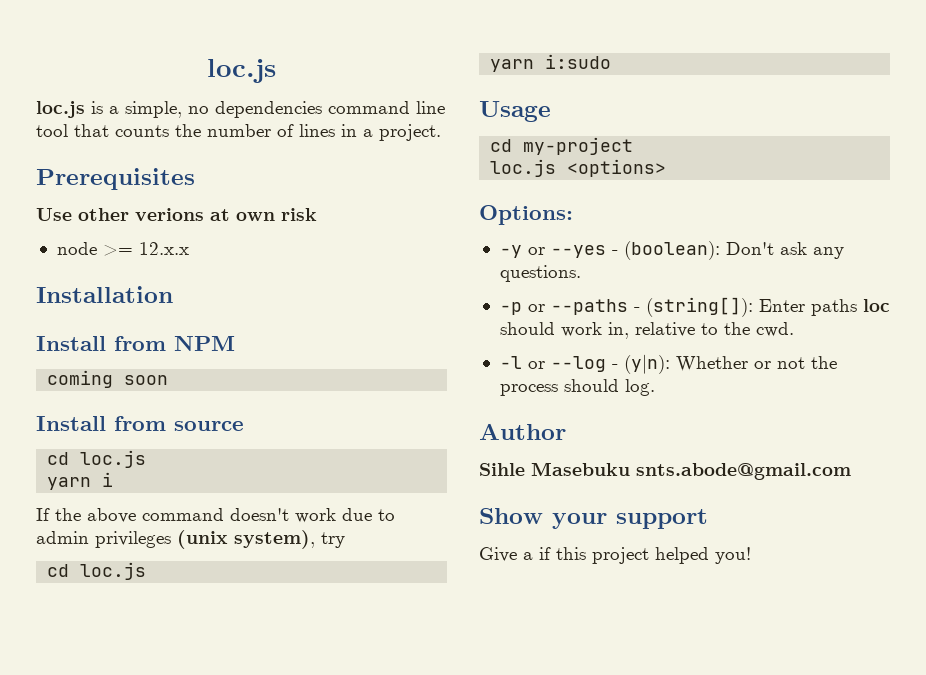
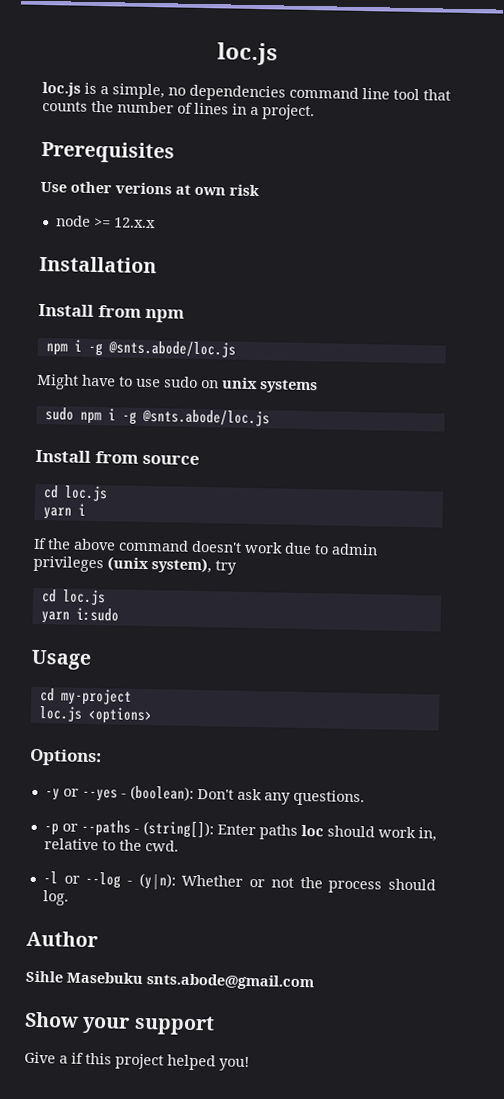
[174,336,235,351] [47,370,169,388] NPM // coming soon -> [145,308,186,323] [45,339,236,358] [36,373,318,394] [44,407,270,427] npm // npm i -g @snts.abode/loc.js // Might have to use sudo on unix systems // sudo npm i -g @snts.abode/loc.js

